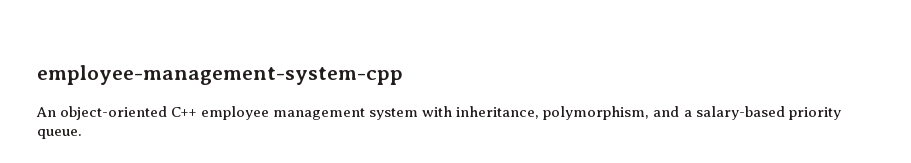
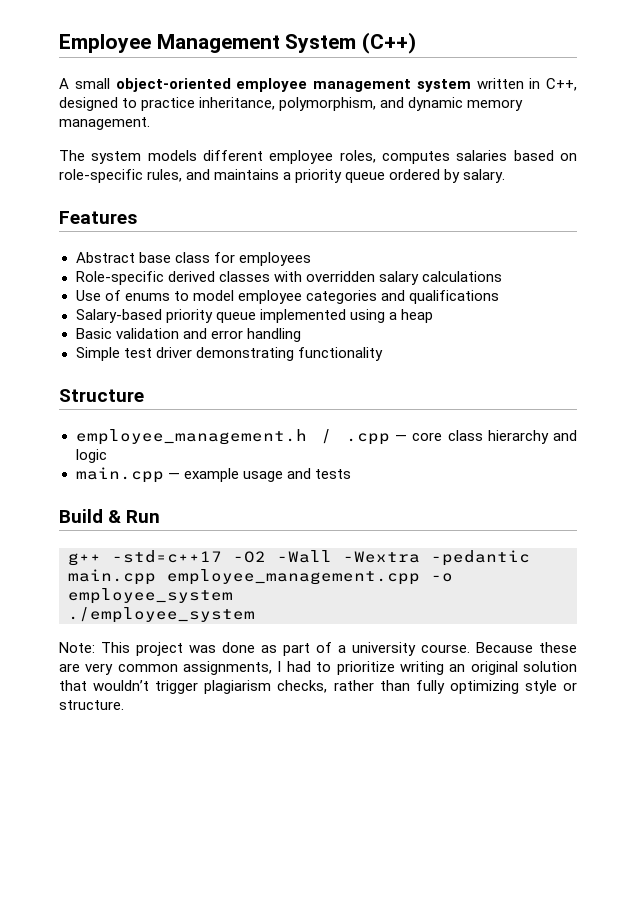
[37,65,403,85] [36,106,841,120] [37,129,82,139] employee-management-system-cpp // An object-oriented C++ employee management system with inheritance, polymorphism, and a salary-based priority queue. -> [59,32,417,54] [59,78,577,92] [59,97,524,111] [59,117,150,130] [59,150,577,164] [59,169,506,183] [59,211,137,224] [75,252,311,266] [75,271,502,285] [75,290,499,304] [75,309,433,323] [75,328,301,342] [75,347,383,361] [59,389,144,402] [75,429,577,445] [75,449,107,463] [75,467,351,483] [59,509,161,523] [68,550,530,566] [68,569,453,585] [68,588,233,604] [68,607,255,623] [59,642,577,656] [59,661,577,675] [59,680,578,694] [59,700,124,710] Employee Management System (C++) // A small object-oriented employee management system written in C++, designed to practice inheritance, polymorphism, and dynamic memory management. // The system models different employee roles, computes salaries based on role-specific rules, and maintains a priority queue ordered by salary. // Features // Abstract base class for employees // Role-specific derived classes with overridden salary calculations // Use of enums to model employee categories and qualifications // Salary-based priority queue implemented using a heap // Basic validation and error handling // Simple test driver demonstrating functionality // Structure // employee_management.h / .cpp — core class hierarchy and logic // main.cpp — example usage and tests // Build & Run // g++ -std=c++17 -O2 -Wall -Wextra -pedantic main.cpp employee_management.cpp -o employee_system // ./employee_system // Note: This project was done as part of a university course. Because these are very common assignments, I had to prioritize writing an original solution that wouldn’t trigger plagiarism checks, rather than fully optimizing style or structure.

